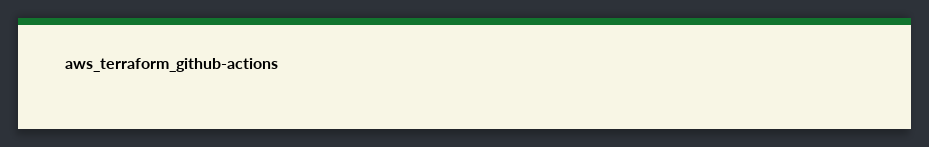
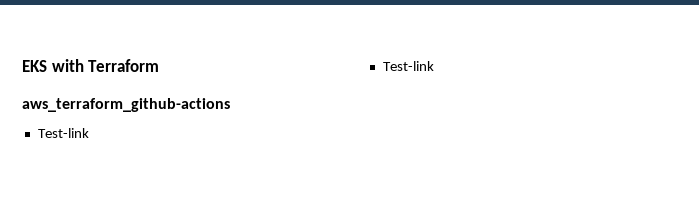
(65, 65) none -> [22,59,160,72] EKS with Terraform //
(278, 65) none -> [37,128,89,138] [382,61,434,71] // Test-link // Test-link

